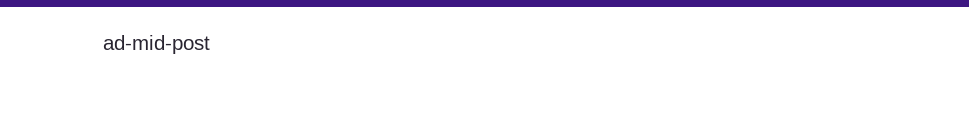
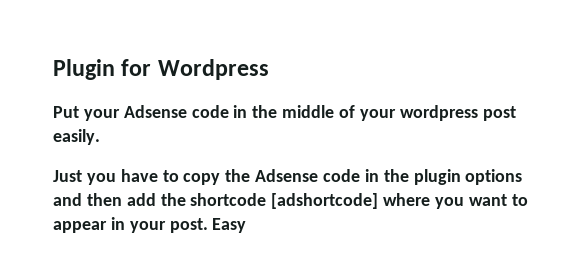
[103,35,210,54] ad-mid-post -> [53,59,269,80] [53,105,516,121] [53,129,100,145] [53,169,523,185] [53,193,528,209] [53,217,247,233] Plugin for Wordpress // Put your Adsense code in the middle of your wordpress post easily. // Just you have to copy the Adsense code in the plugin options and then add the shortcode [adshortcode] where you want to appear in your post. Easy

